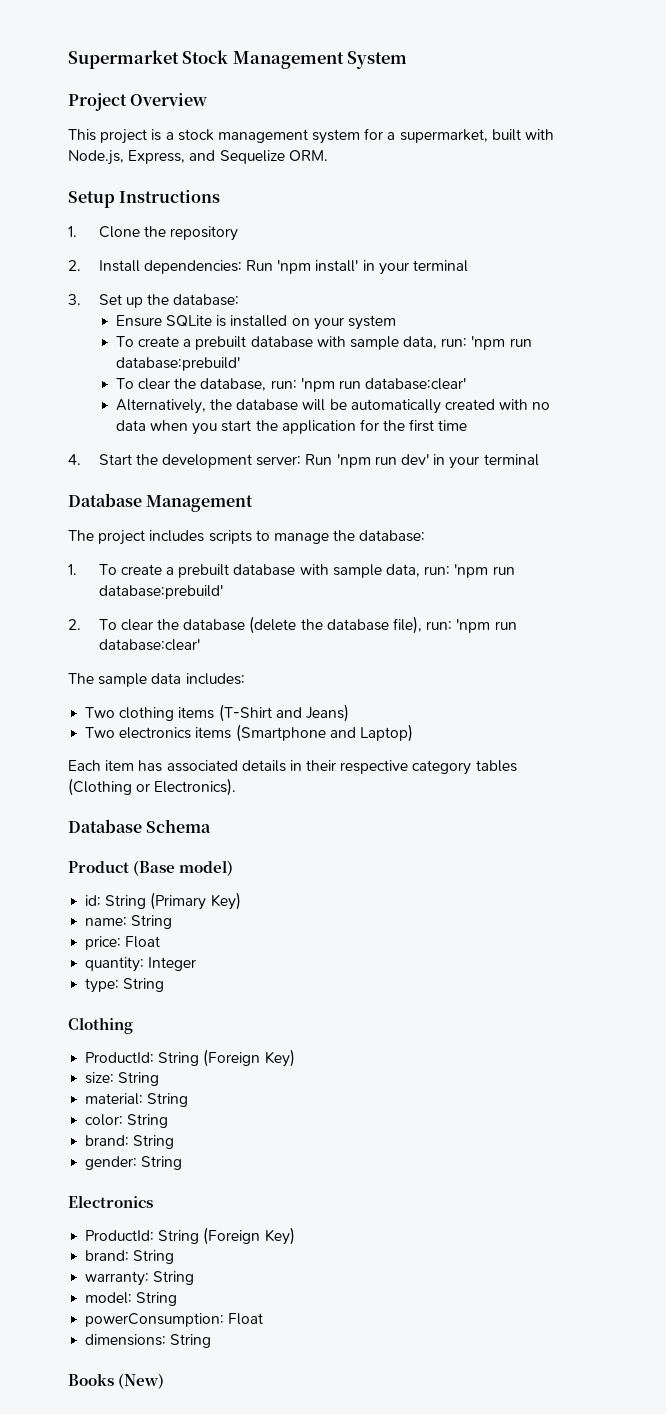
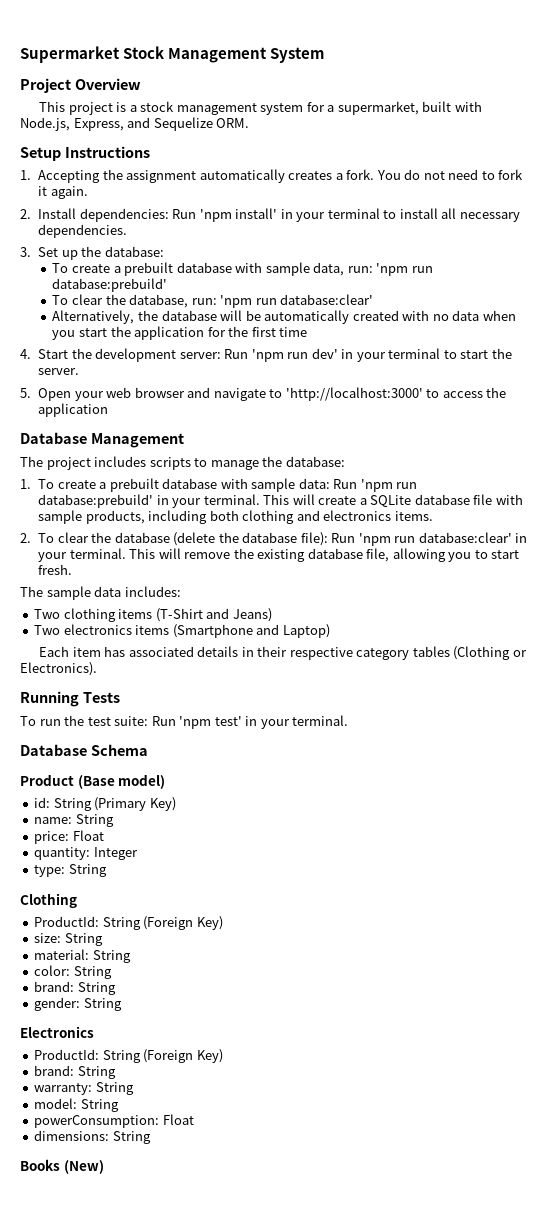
[98,226,239,241] Clone the repository -> [38,169,524,183] [38,186,88,199] Accepting the assignment automatically creates a fork. You do not need to fork it again.
(469, 266) none -> [383,208,520,222] [38,224,128,238] to install all necessary dependencies.
[115,315,396,330] // Ensure SQLite is installed on your system -> (164, 251) none
(539, 460) none -> [443,348,512,359] [38,368,80,375] [20,387,507,401] [38,403,109,417] to start the server. // 5. Open your web browser and navigate to 'http://localhost:3000' to access the application
[386,564,515,578] [98,585,223,599] data, run: 'npm run database:prebuild' -> [298,478,418,492] [38,494,523,508] [38,510,433,524] data: Run 'npm run database:prebuild' in your terminal. This will create a SQLite database file with sample products, including both clothing and electronics items.
[393,616,517,634] [98,639,200,651] file), run: 'npm run database:clear' -> [300,532,528,546] [38,548,520,562] [38,564,73,575] file): Run 'npm run database:clear' in your terminal. This will remove the existing database file, allowing you to start fresh.
(237, 787) none -> [20,691,120,707] [20,715,349,729] // Running Tests // To run the test suite: Run 'npm test' in your terminal.

